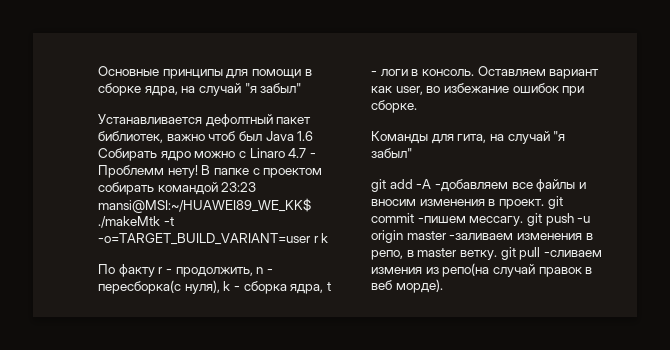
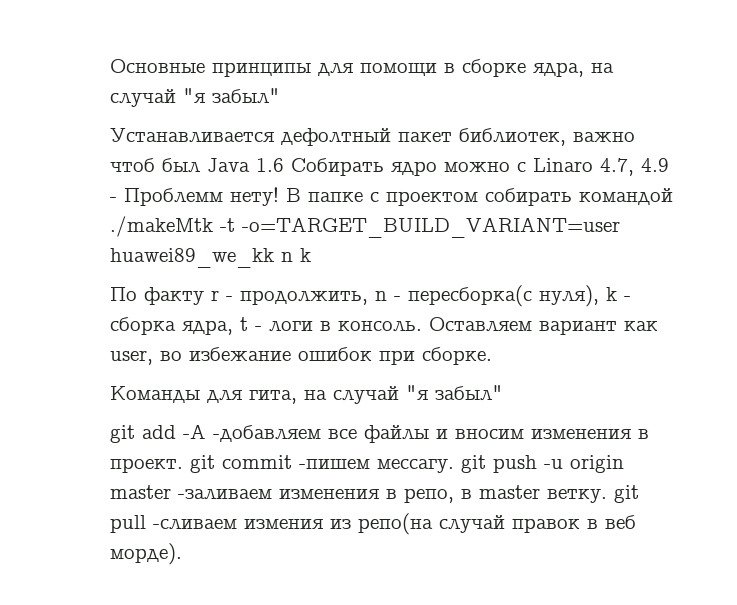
[288,148,307,158] 4.7 -> [600,158,669,176] 4.7, 4.9
[221,182,257,192] [98,198,311,213] 23:23 mansi@MSI:~/HUAWEI89_WE_KK$ -> (673, 196) none
[313,236,319,243] r -> [110,248,293,268] huawei89_we_kk n

